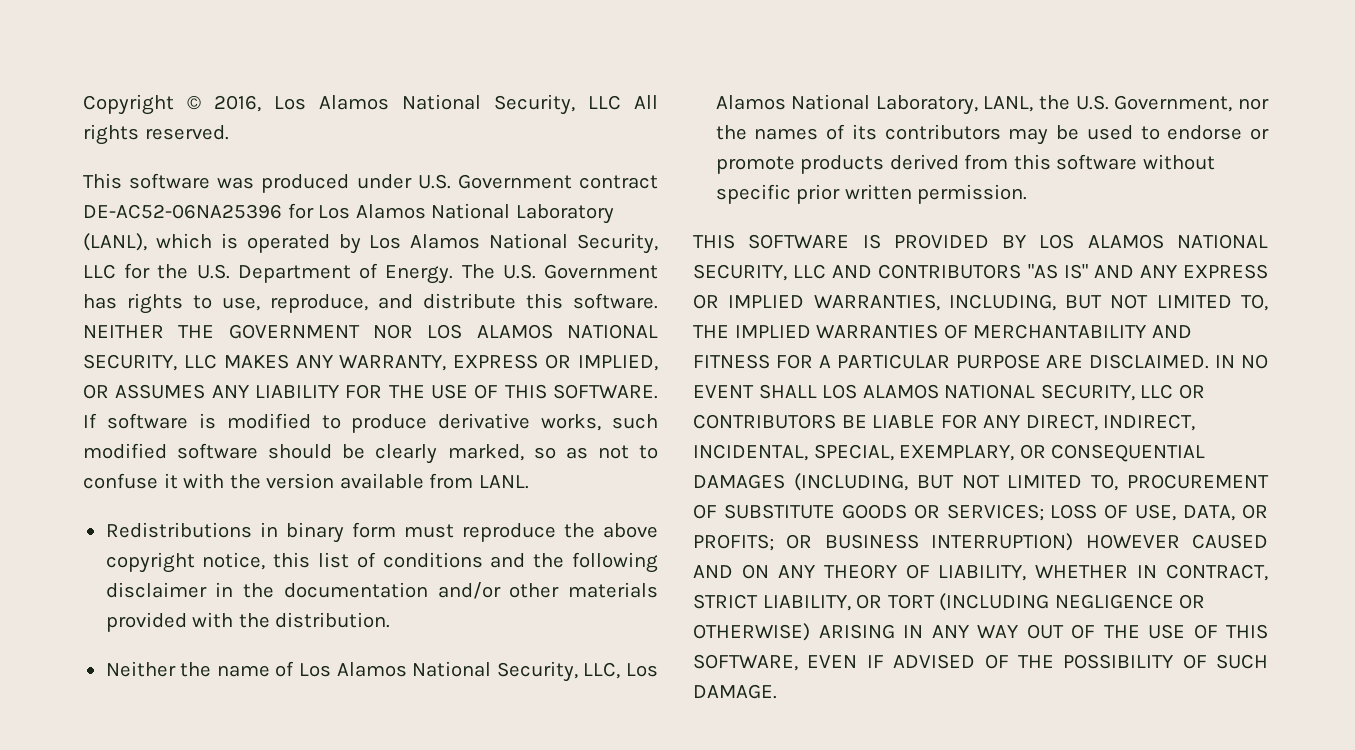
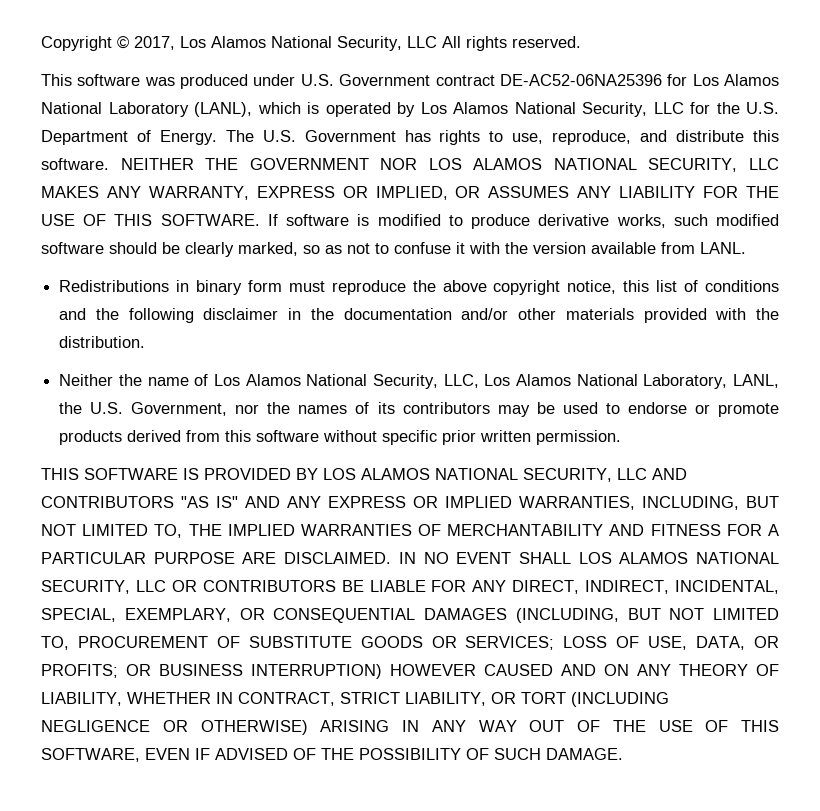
[214,95,261,112] 2016, -> [134,36,175,50] 2017,

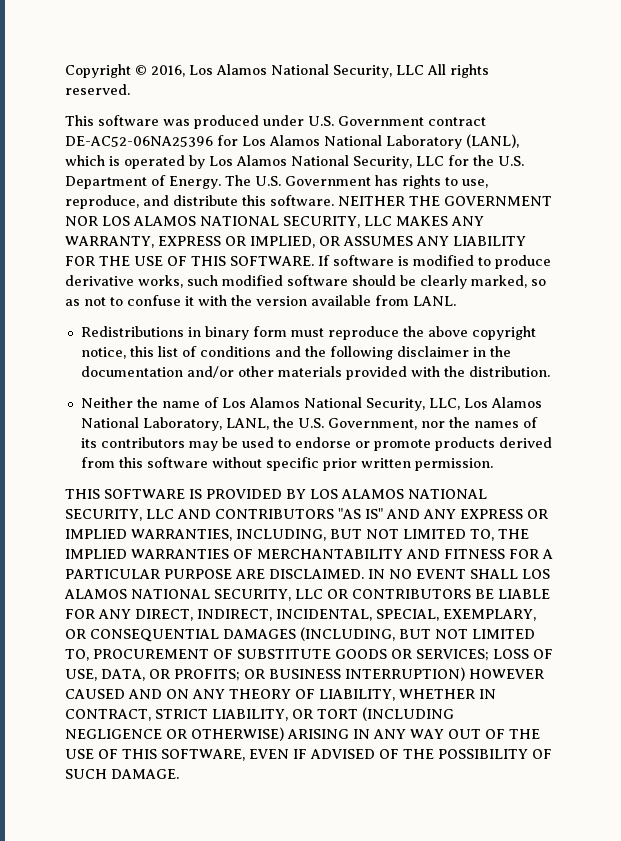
[134,36,175,50] 2017, -> [151,65,185,77] 2016,

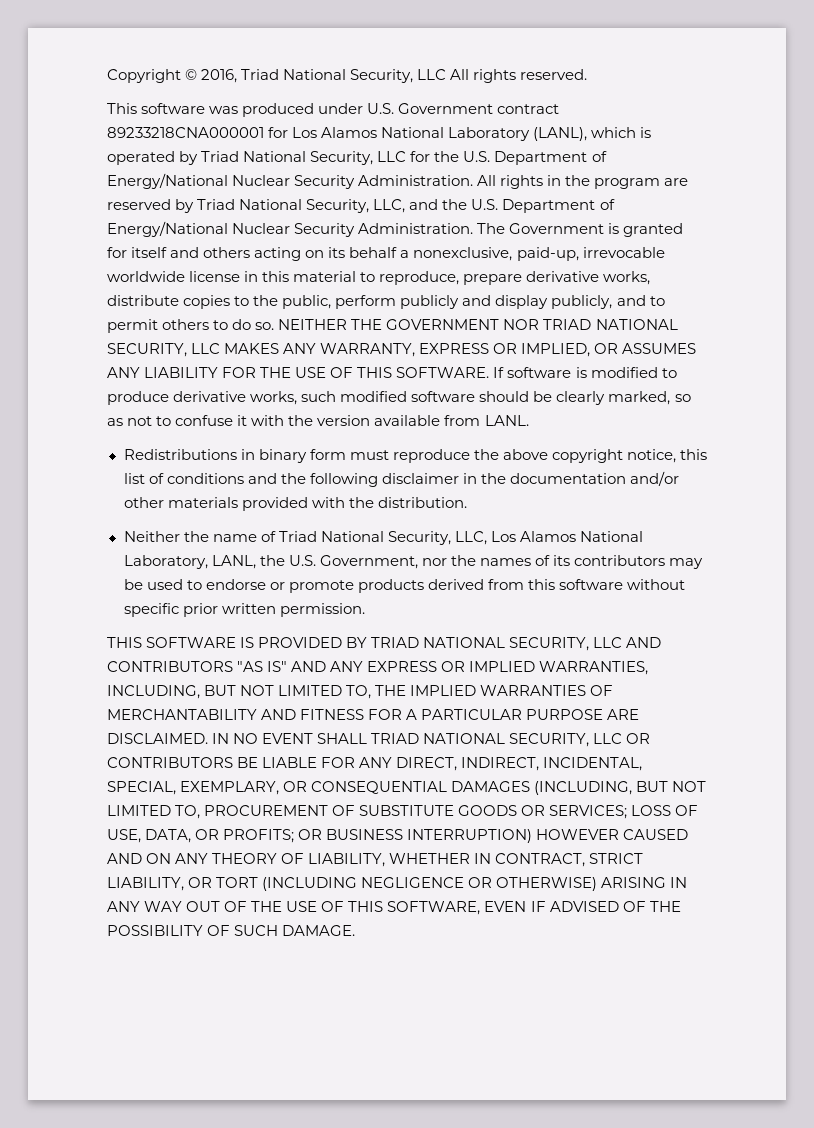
[189,64,267,75] Los Alamos -> [241,69,280,80] Triad
[65,136,213,147] DE-AC52-06NA25396 -> [107,127,264,138] 89233218CNA000001
[209,155,287,166] Los Alamos -> [201,151,240,162] Triad
[169,175,488,189] [65,195,334,209] Energy. The U.S. Government has rights to use, reproduce, and distribute this software. -> [107,173,689,189] [107,199,615,213] [107,221,684,237] [107,247,665,261] [107,271,651,285] [107,295,665,309] [107,319,275,333] Energy/National Nuclear Security Administration. All rights in the program are reserved by Triad National Security, LLC, and the U.S. Department of Energy/National Nuclear Security Administration. The Government is granted for itself and others acting on its behalf a nonexclusive, paid-up, irrevocable worldwide license in this material to reproduce, prepare derivative works, distribute copies to the public, perform publicly and display publicly, and to permit others to do so.
[102,216,196,226] LOS ALAMOS -> [543,319,592,330] TRIAD
[221,397,300,408] Los Alamos -> [278,531,317,542] Triad
[310,489,404,499] LOS ALAMOS -> [371,637,420,648] TRIAD
[522,569,550,579] [64,589,127,599] LOS ALAMOS -> [371,733,420,744] TRIAD

